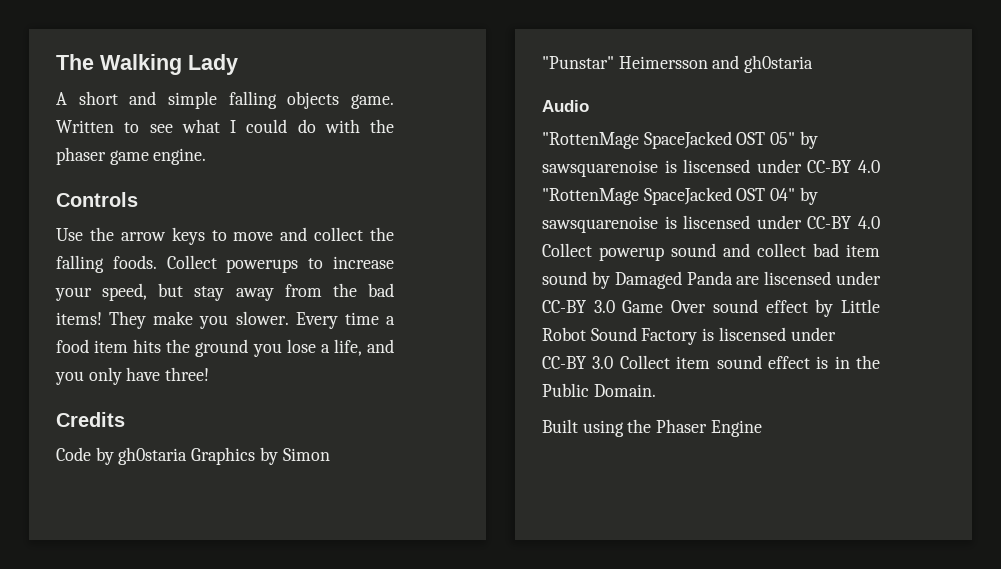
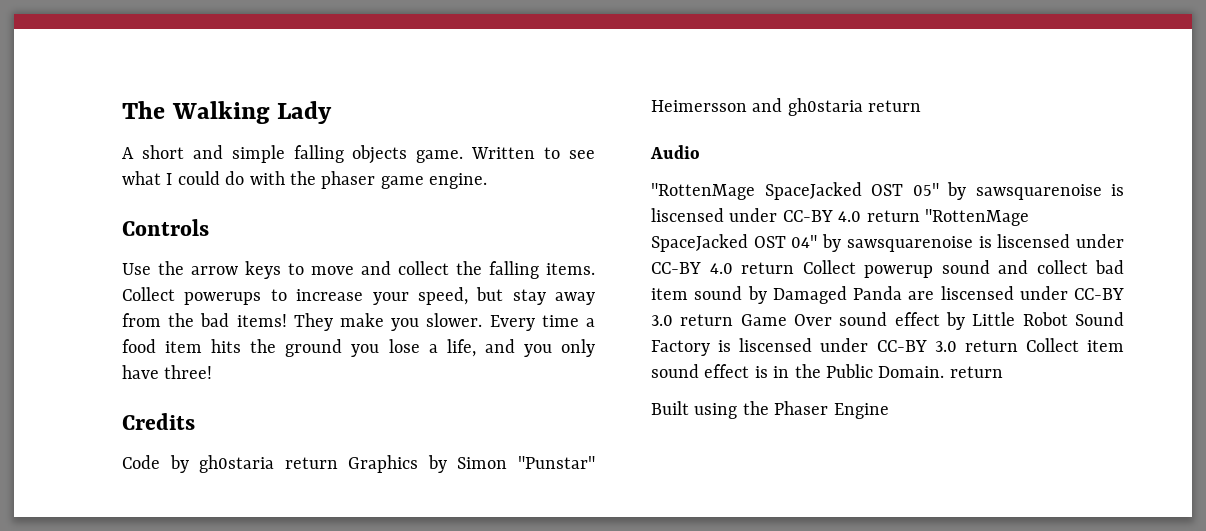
[112,255,157,269] foods. -> [546,263,595,275] items.
(188, 456) none -> [284,457,338,469] return
(814, 64) none -> [868,100,922,112] return
(880, 166) none -> [866,210,920,222] return
(880, 222) none -> [741,262,794,274] return
(615, 306) none -> [680,314,734,326] return
(614, 362) none -> [964,340,1018,352] return
(656, 390) none -> [949,366,1003,378] return

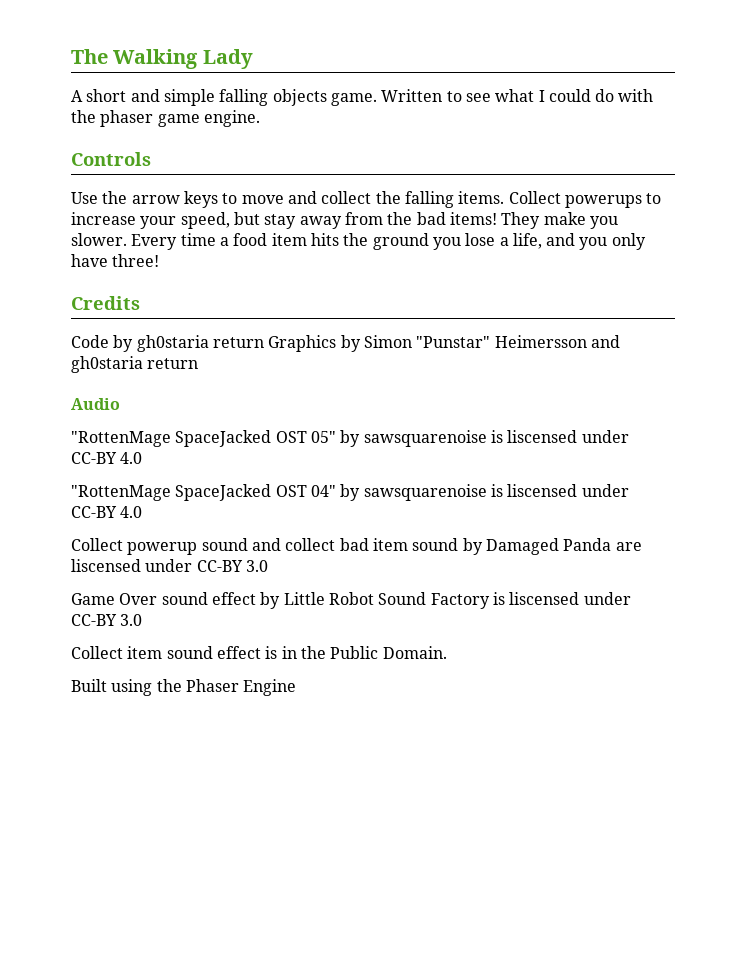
[866,210,920,222] return -> (143, 458) //
[741,262,794,274] return -> (143, 512) //
[680,314,734,326] return -> (268, 566) //
[964,340,1018,352] return -> (143, 620) //
[949,366,1003,378] return -> (447, 652) none

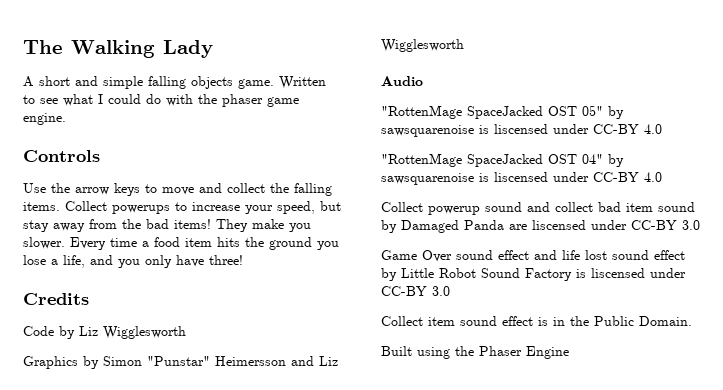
[136,335,264,352] gh0staria return -> [79,326,186,339] Liz Wigglesworth //
[71,356,199,373] gh0staria return -> [319,356,338,366] [381,39,464,52] Liz Wigglesworth
(256, 598) none -> [534,250,685,260] and life lost sound effect

